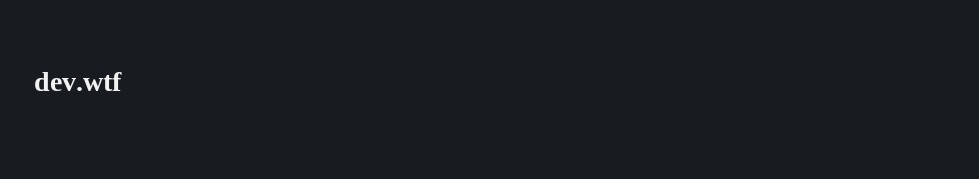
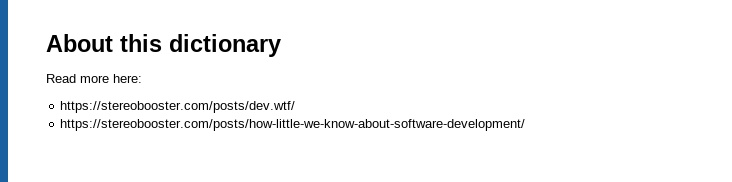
[34,72,122,91] dev.wtf -> [46,34,281,57] [46,74,142,83] [60,101,296,113] [60,119,526,131] About this dictionary // Read more here: // https://stereobooster.com/posts/dev.wtf/ // https://stereobooster.com/posts/how-little-we-know-about-software-development/

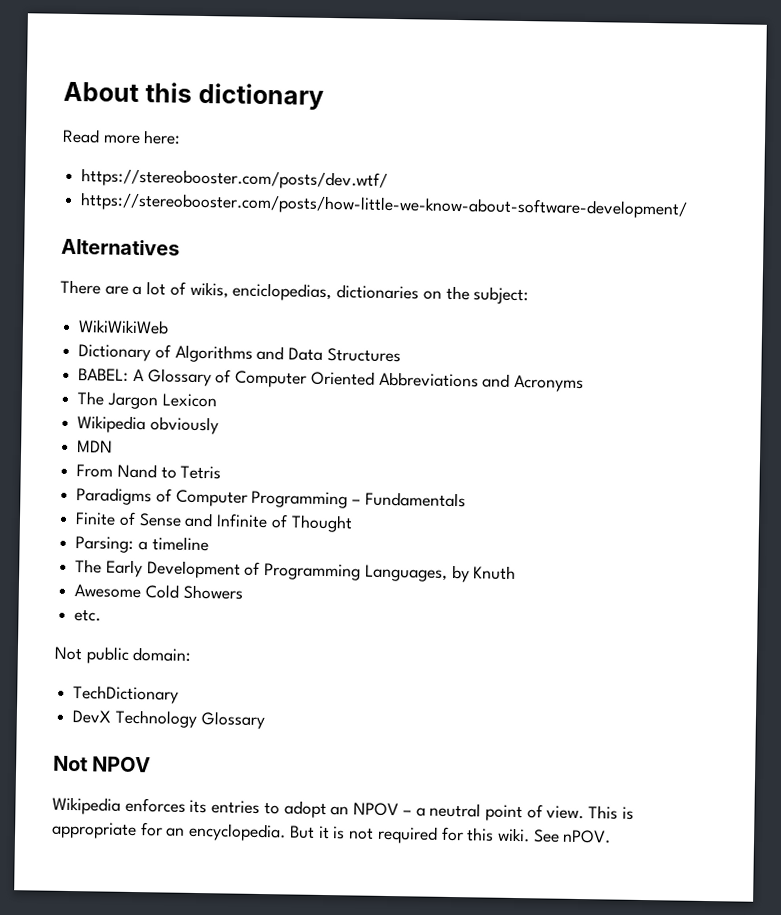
(526, 125) none -> [61,238,180,256] [60,279,530,305] [78,319,170,335] [78,344,401,363] [78,368,585,393] [77,391,217,410] [77,415,219,435] [77,440,114,453] [76,463,222,480] [76,487,466,509] [75,511,353,533] [75,536,209,553] [75,559,517,583] [74,584,243,600] [74,609,102,622] [54,646,192,664] [73,685,180,704] [72,709,265,730] [53,755,152,773] [52,796,634,822] [51,821,612,844] // Alternatives // There are a lot of wikis, enciclopedias, dictionaries on the subject: // WikiWikiWeb // Dictionary of Algorithms and Data Structures // BABEL: A Glossary of Computer Oriented Abbreviations and Acronyms // The Jargon Lexicon // Wikipedia obviously // MDN // From Nand to Tetris // Paradigms of Computer Programming – Fundamentals // Finite of Sense and Infinite of Thought // Parsing: a timeline // The Early Development of Programming Languages, by Knuth // Awesome Cold Showers // etc. // Not public domain: // TechDictionary // DevX Technology Glossary // Not NPOV // Wikipedia enforces its entries to adopt an NPOV – a neutral point of view. This is appropriate for an encyclopedia. But it is not required for this wiki. See nPOV.

